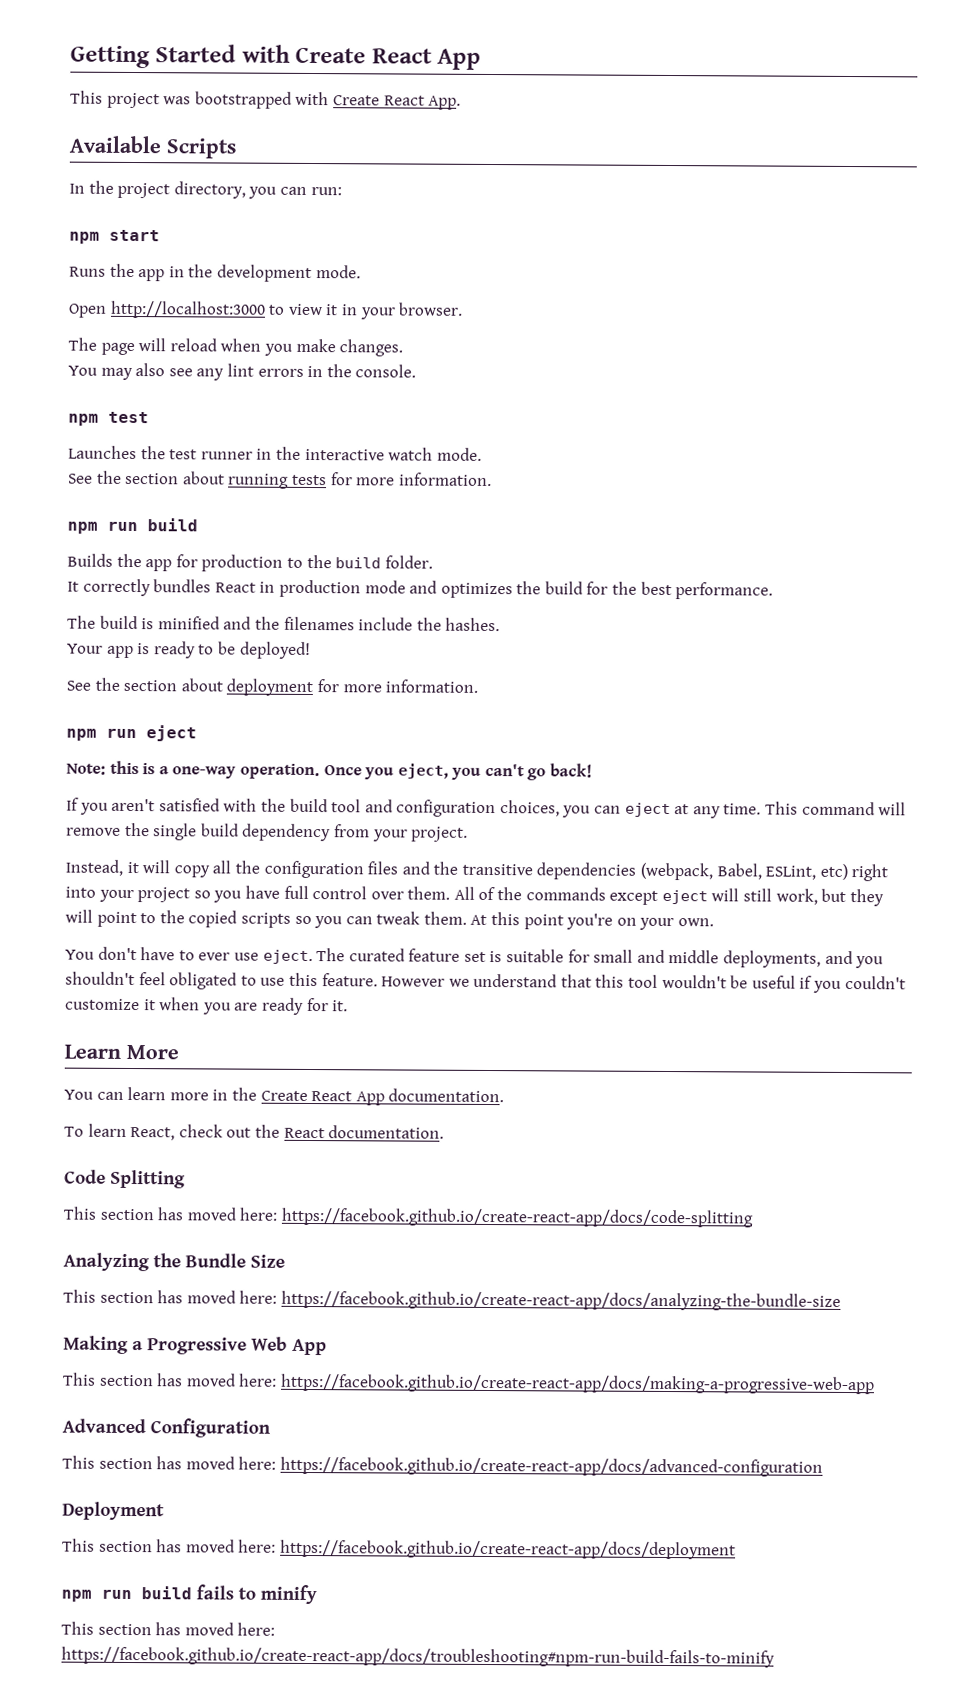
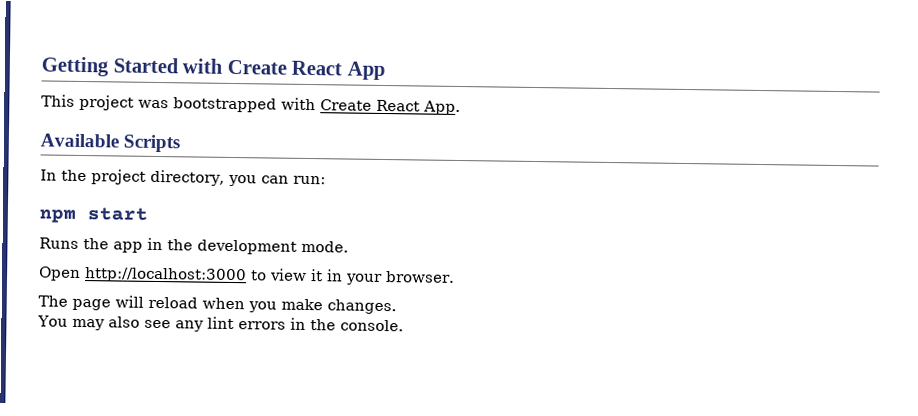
[68,411,149,426] [68,445,482,461] [68,470,492,489] [67,518,198,534] [67,553,433,572] [67,578,774,600] [67,615,501,632] [67,641,311,659] [66,677,479,697] [66,725,197,742] [66,760,593,781] [66,797,907,819] [66,822,469,842] [65,859,889,882] [65,885,884,907] [65,909,715,931] [65,946,885,969] [65,971,906,993] [65,997,349,1015] [64,1044,179,1060] [64,1086,505,1106] [64,1123,445,1141] [64,1169,187,1189] [63,1206,753,1228] [63,1252,286,1272] [63,1289,841,1311] [63,1335,327,1356] [63,1372,875,1395] [62,1418,272,1438] [62,1455,823,1477] [62,1501,165,1521] [62,1538,736,1560] [61,1584,318,1605] [61,1621,276,1636] [61,1646,775,1668] // npm test // Launches the test runner in the interactive watch mode. // See the section about running tests for more information. // npm run build // Builds the app for production to the build folder. // It correctly bundles React in production mode and optimizes the build for the best performance. // The build is minified and the filenames include the hashes. // Your app is ready to be deployed! // See the section about deployment for more information. // npm run eject // Note: this is a one-way operation. Once you eject, you can't go back! // If you aren't satisfied with the build tool and configuration choices, you can eject at any time. This command will remove the single build dependency from your project. // Instead, it will copy all the configuration files and the transitive dependencies (webpack, Babel, ESLint, etc) right into your project so you have full control over them. All of the commands except eject will still work, but they will point to the copied scripts so you can tweak them. At this point you're on your own. // You don't have to ever use eject. The curated feature set is suitable for small and middle deployments, and you shouldn't feel obligated to use this feature. However we understand that this tool wouldn't be useful if you couldn't customize it when you are ready for it. // Learn More // You can learn more in the Create React App documentation. // To learn React, check out the React documentation. // Code Splitting // This section has moved here: https://facebook.github.io/create-react-app/docs/code-splitting // Analyzing the Bundle Size // This section has moved here: https://facebook.github.io/create-react-app/docs/analyzing-the-bundle-size // Making a Progressive Web App // This section has moved here: https://facebook.github.io/create-react-app/docs/making-a-progressive-web-app // Advanced Configuration // This section has moved here: https://facebook.github.io/create-react-app/docs/advanced-configuration // Deployment // This section has moved here: https://facebook.github.io/create-react-app/docs/deployment // npm run build fails to minify // This section has moved here: https://facebook.github.io/create-react-app/docs/troubleshooting#npm-run-build-fails-to-minify -> (404, 325) none

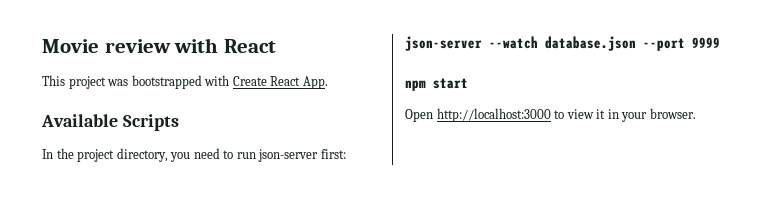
[41,56,385,81] Getting Started with Create React App -> [42,38,276,53] Movie review with React
[260,175,326,185] [39,207,148,223] [39,237,349,255] can run: // npm start // Runs the app in the development mode. -> [193,148,346,162] [405,36,720,51] [405,78,468,91] need to run json-server first: // json-server --watch database.json --port 9999 // npm start
[38,295,397,315] [37,315,404,332] // The page will reload when you make changes. // You may also see any lint errors in the console. -> (696, 113) none

